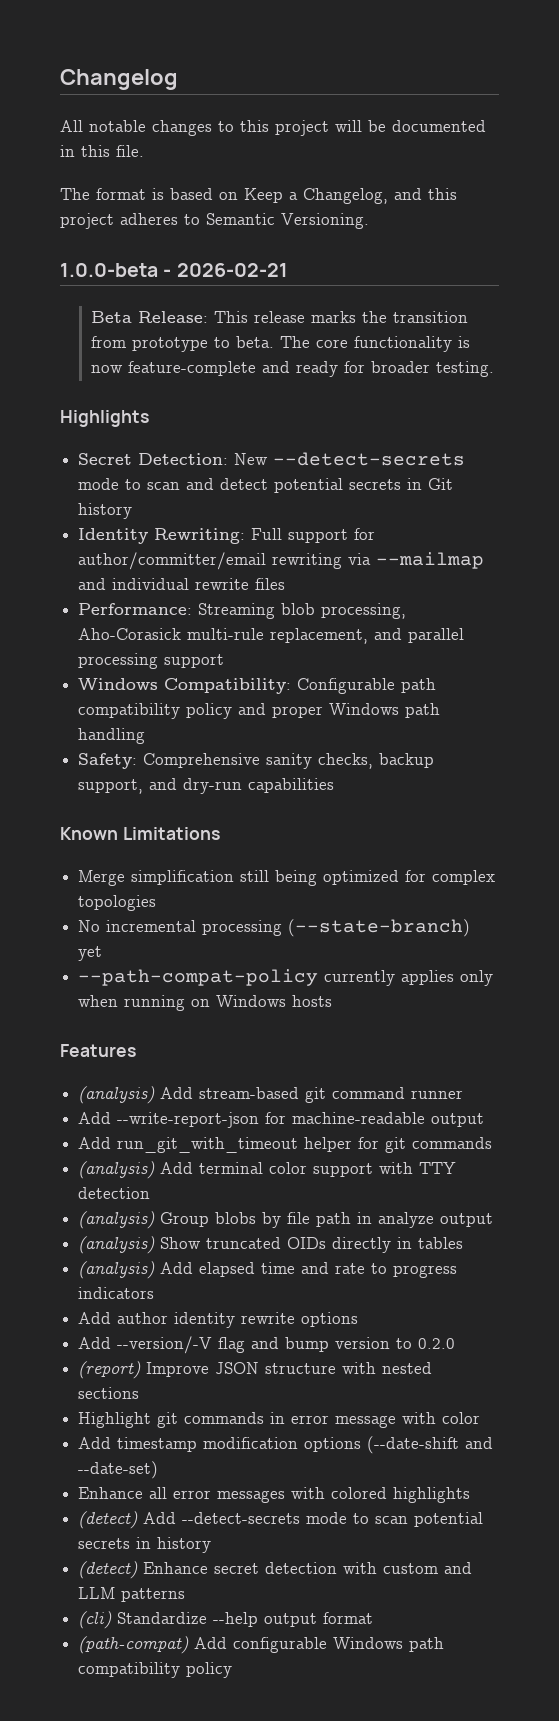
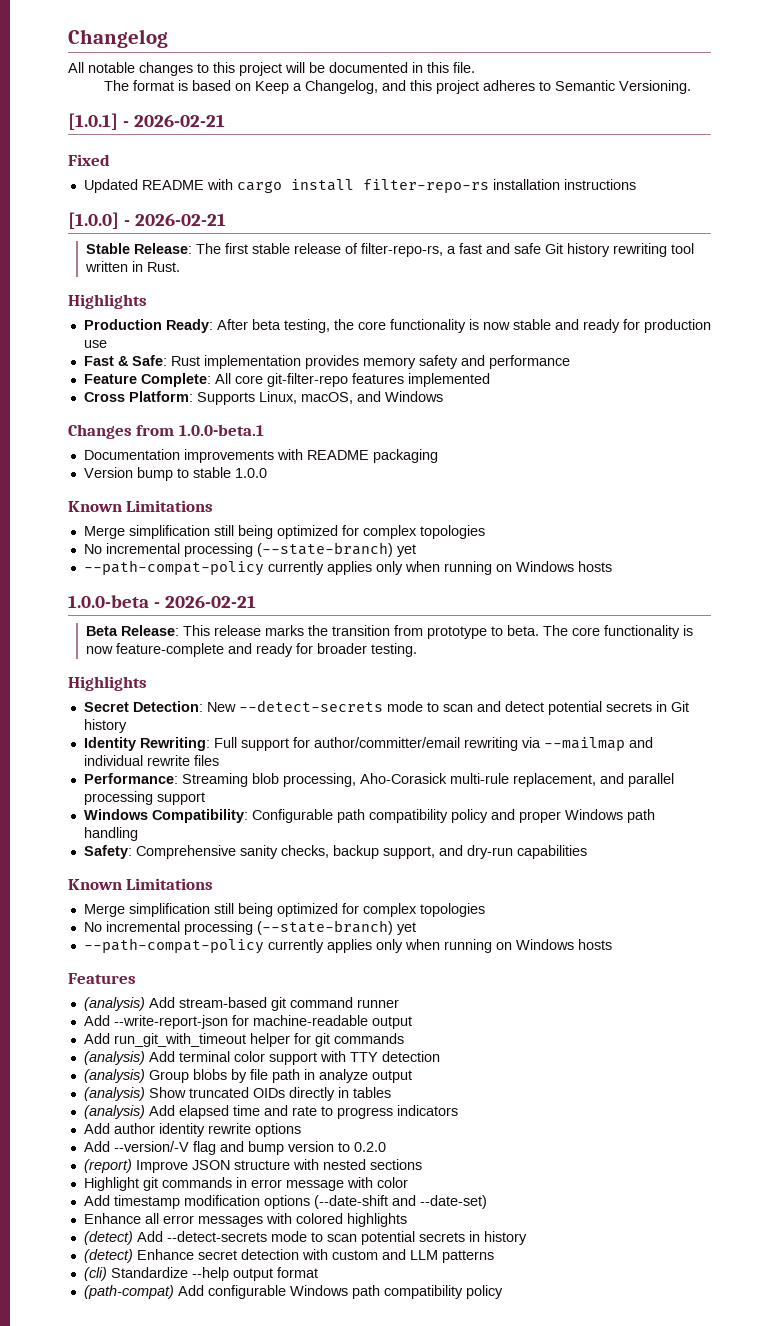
(369, 221) none -> [68,113,225,130] [68,154,110,166] [83,179,636,193] [68,212,226,229] [85,243,694,257] [84,261,180,272] [68,294,147,309] [83,319,711,333] [83,340,107,348] [83,355,570,369] [83,373,490,387] [83,391,443,405] [68,424,264,439] [83,449,438,463] [83,467,267,481] [68,500,214,512] [83,525,485,539] [83,542,416,557] [83,560,612,576] // [1.0.1] - 2026-02-21 // Fixed // Updated README with cargo install filter-repo-rs installation instructions // [1.0.0] - 2026-02-21 // Stable Release: The first stable release of filter-repo-rs, a fast and safe Git history rewriting tool written in Rust. // Highlights // Production Ready: After beta testing, the core functionality is now stable and ready for production use // Fast & Safe: Rust implementation provides memory safety and performance // Feature Complete: All core git-filter-repo features implemented // Cross Platform: Supports Linux, macOS, and Windows // Changes from 1.0.0-beta.1 // Documentation improvements with README packaging // Version bump to stable 1.0.0 // Known Limitations // Merge simplification still being optimized for complex topologies // No incremental processing (--state-branch) yet // --path-compat-policy currently applies only when running on Windows hosts

